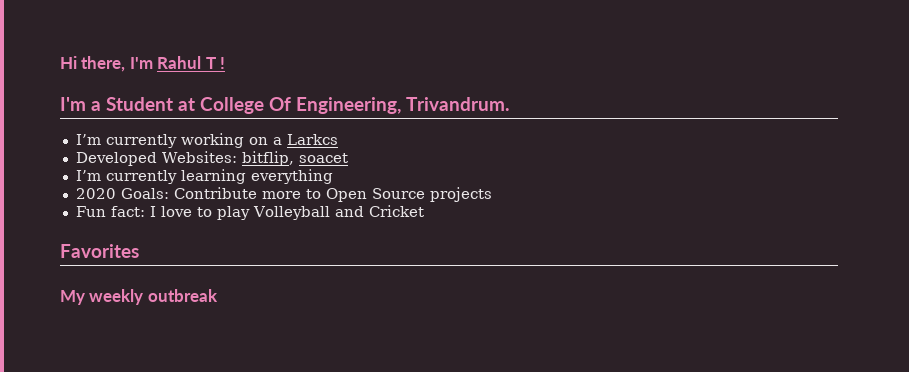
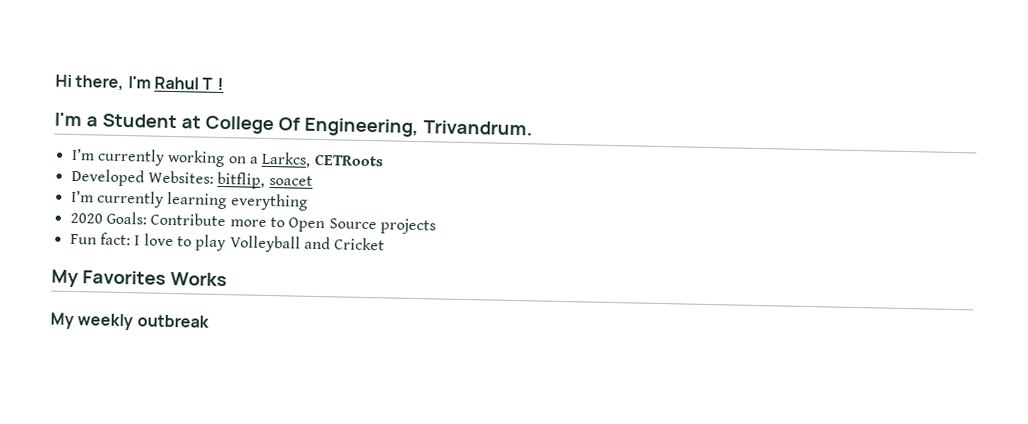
[286,134,338,145] Larkcs -> [261,151,384,168] Larkcs, CETRoots
(424, 211) none -> [51,269,79,288] My
(139, 251) none -> [169,271,227,287] Works

